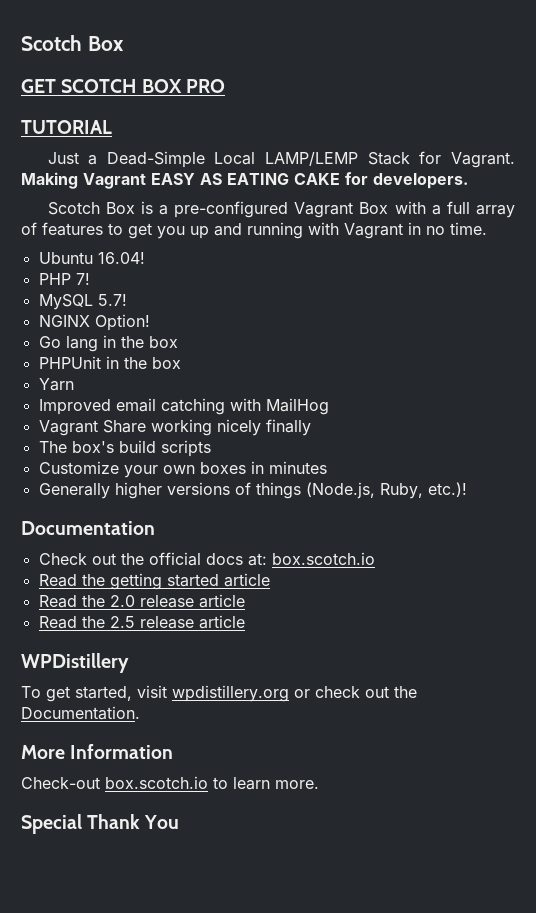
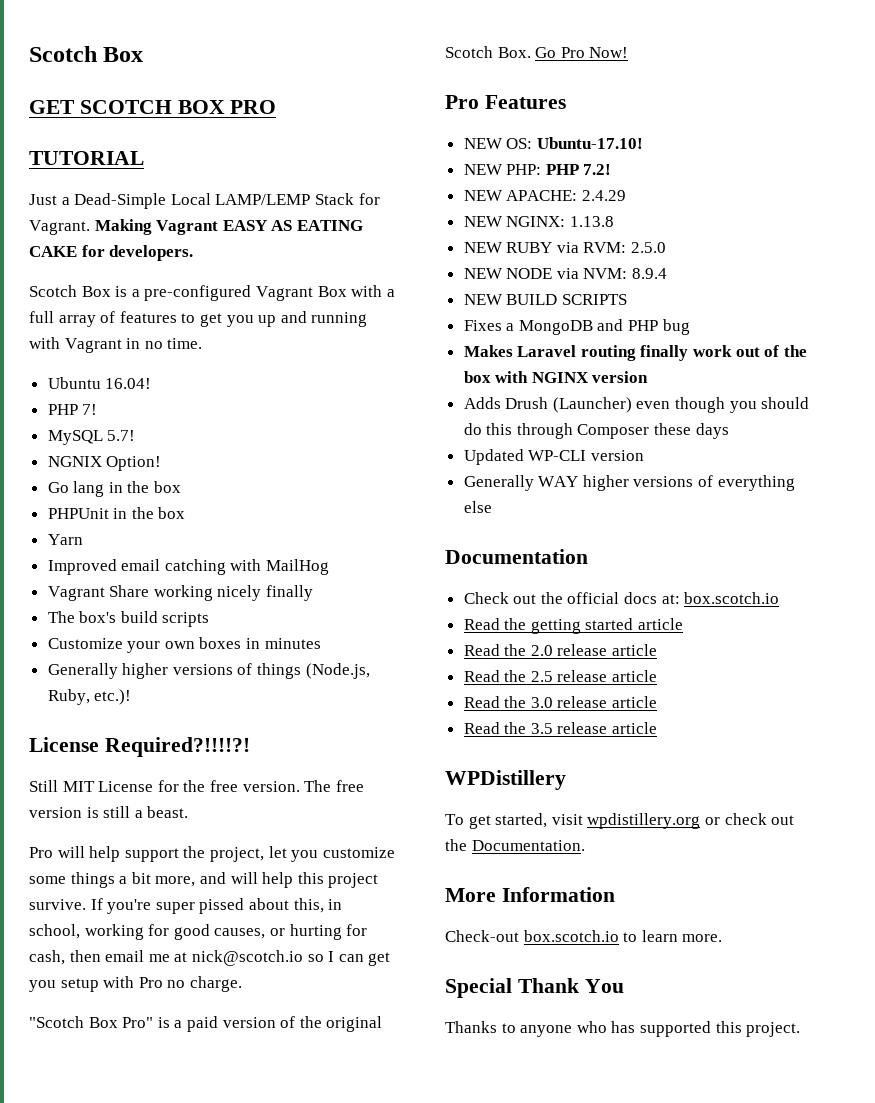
[38,315,90,327] NGINX -> [47,456,102,467] NGNIX
(467, 489) none -> [29,737,250,757] [29,780,364,792] [29,806,189,818] [29,846,395,862] [29,872,379,888] [29,898,343,914] [29,924,368,940] [29,950,391,966] [29,976,242,992] [29,1016,383,1032] [445,46,629,58] [445,95,566,109] [463,137,643,149] [463,164,612,175] [463,190,626,201] [463,216,614,227] [463,242,667,253] [463,268,668,279] [463,294,627,305] [463,319,690,335] [463,345,807,361] [463,371,649,383] [463,397,810,413] [463,423,729,439] [463,449,644,465] [463,475,795,491] [463,501,492,513] // License Required?!!!!?! // Still MIT License for the free version. The free version is still a beast. // Pro will help support the project, let you customize some things a bit more, and will help this project survive. If you're super pissed about this, in school, working for good causes, or hurting for cash, then email me at nick@scotch.io so I can get you setup with Pro no charge. // "Scotch Box Pro" is a paid version of the original Scotch Box. Go Pro Now! // Pro Features // NEW OS: Ubuntu-17.10! // NEW PHP: PHP 7.2! // NEW APACHE: 2.4.29 // NEW NGINX: 1.13.8 // NEW RUBY via RVM: 2.5.0 // NEW NODE via NVM: 8.9.4 // NEW BUILD SCRIPTS // Fixes a MongoDB and PHP bug // Makes Laravel routing finally work out of the box with NGINX version // Adds Drush (Launcher) even though you should do this through Composer these days // Updated WP-CLI version // Generally WAY higher versions of everything else
(245, 622) none -> [463,696,658,708] [463,722,658,734] // Read the 3.0 release article // Read the 3.5 release article
(179, 822) none -> [445,1021,801,1037] // Thanks to anyone who has supported this project.

